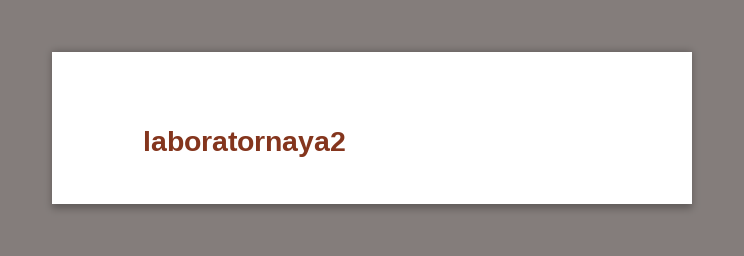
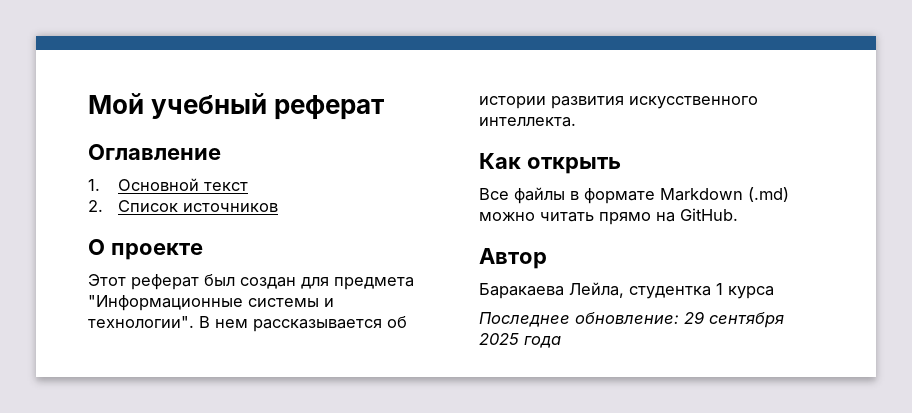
[143,131,346,157] laboratornaya2 -> [88,93,385,120] [88,144,221,160] [88,178,249,191] [88,200,279,212] [88,239,203,260] [88,274,414,290] [88,295,334,311] [88,316,407,332] [479,96,758,109] [479,117,576,127] [479,153,621,174] [479,187,789,204] [479,208,738,225] [479,248,547,269] [479,282,774,299] [479,311,784,328] [479,333,561,348] Мой учебный реферат // Оглавление // 1. Основной текст // 2. Список источников // О проекте // Этот реферат был создан для предмета "Информационные системы и технологии". В нем рассказывается об истории развития искусственного интеллекта. // Как открыть // Все файлы в формате Markdown (.md) можно читать прямо на GitHub. // Автор // Баракаева Лейла, студентка 1 курса // Последнее обновление: 29 сентября 2025 года

